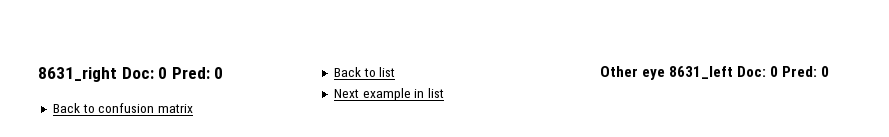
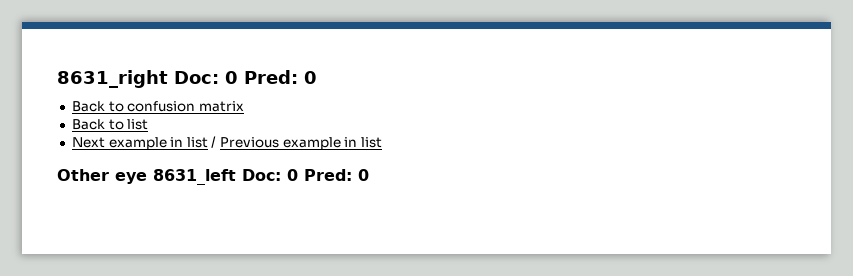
(444, 93) none -> [211,136,383,150] / Previous example in list

